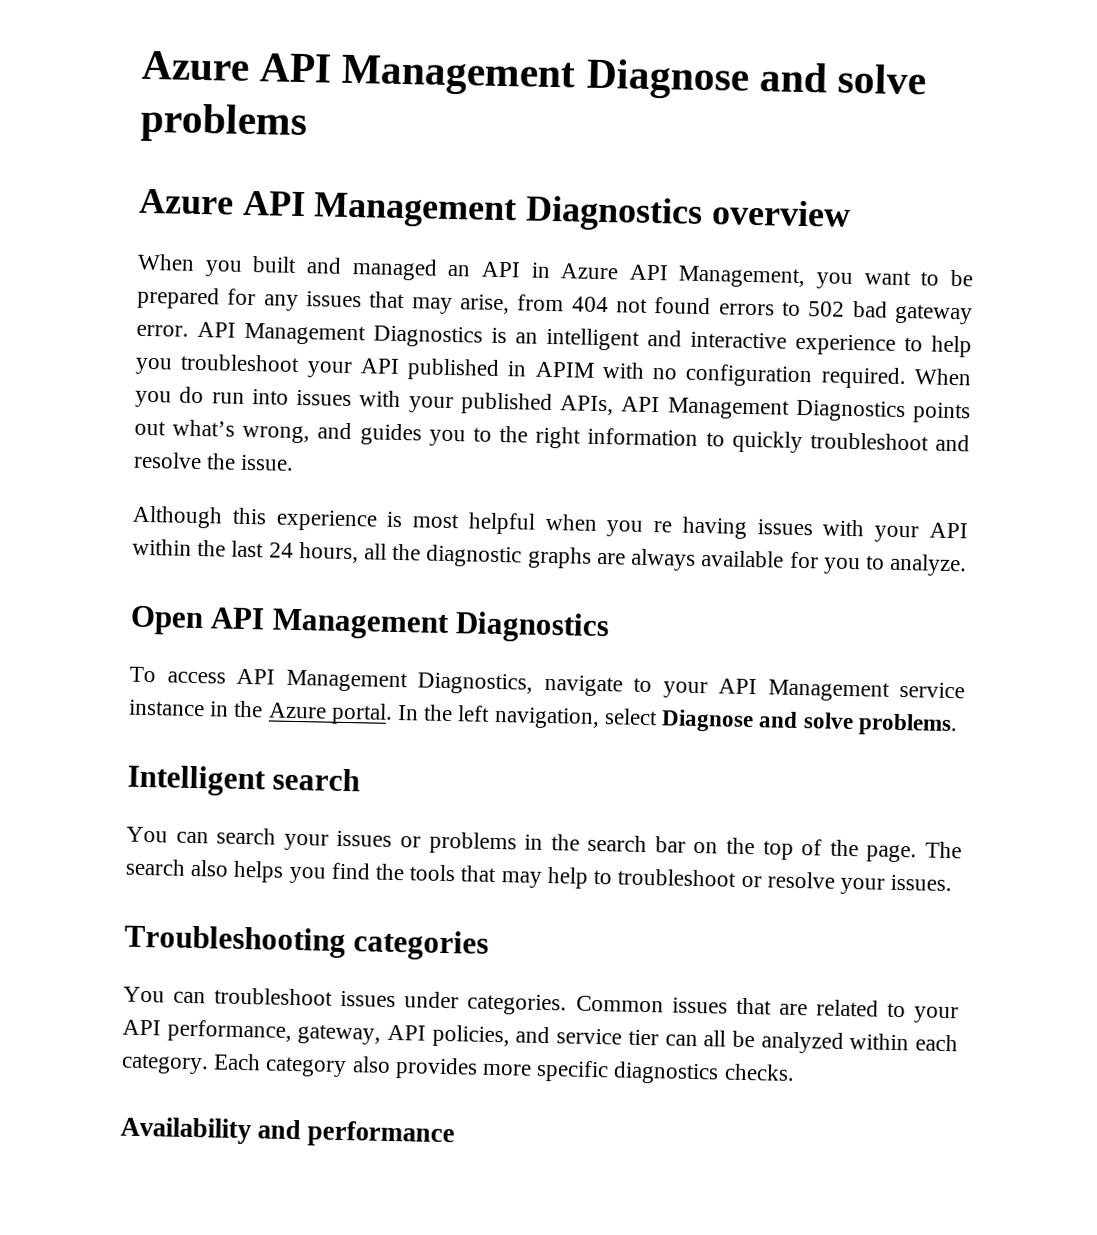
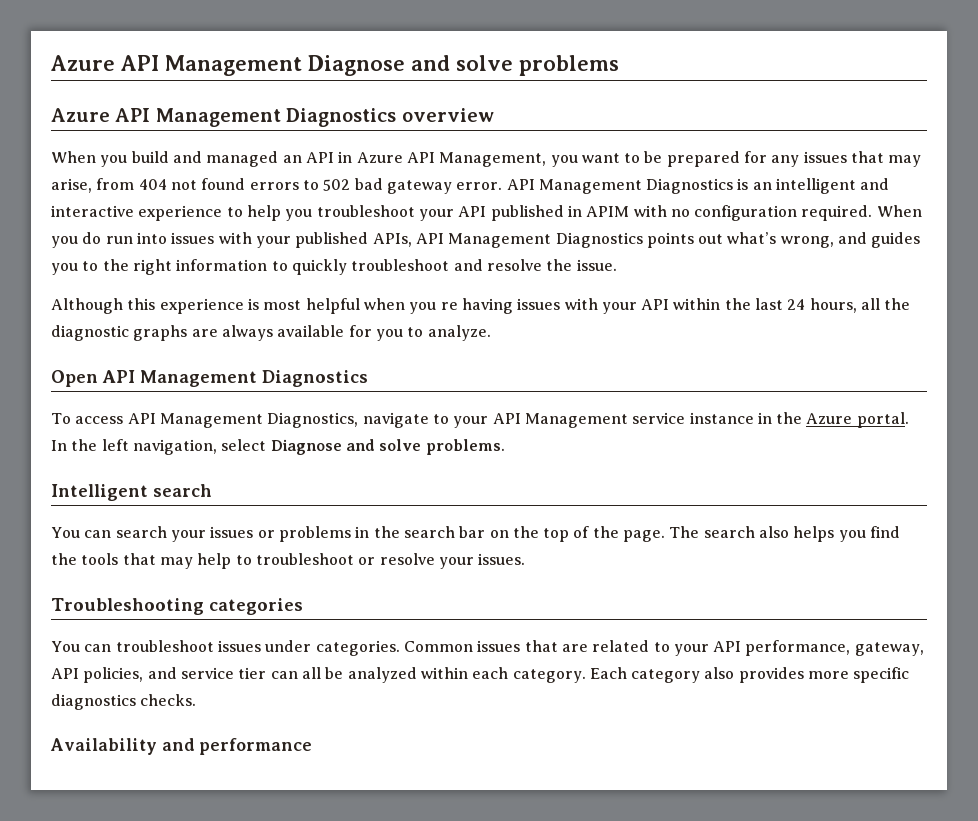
[252,256,298,273] built -> [131,151,169,163] build

